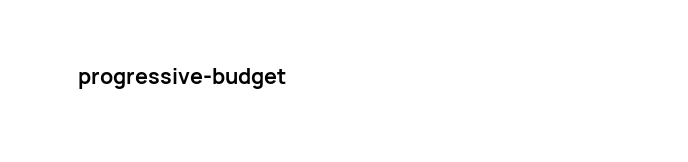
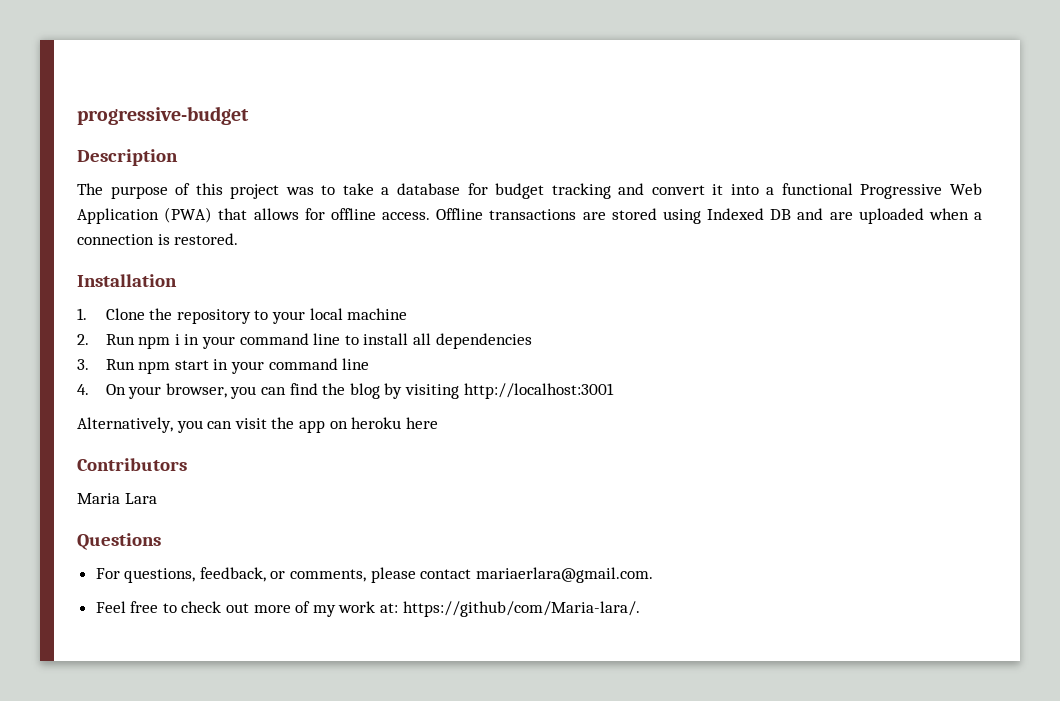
(286, 78) none -> [77,149,178,166] [77,183,982,199] [77,207,982,224] [77,233,239,245] [77,274,177,287] [77,308,408,324] [77,333,532,349] [77,358,370,374] [77,383,614,399] [77,417,438,433] [77,458,187,471] [77,493,157,504] [77,533,161,550] [95,567,653,583] [95,601,640,617] // Description // The purpose of this project was to take a database for budget tracking and convert it into a functional Progressive Web Application (PWA) that allows for offline access. Offline transactions are stored using Indexed DB and are uploaded when a connection is restored. // Installation // 1. Clone the repository to your local machine // 2. Run npm i in your command line to install all dependencies // 3. Run npm start in your command line // 4. On your browser, you can find the blog by visiting http://localhost:3001 // Alternatively, you can visit the app on heroku here // Contributors // Maria Lara // Questions // For questions, feedback, or comments, please contact mariaerlara@gmail.com. // Feel free to check out more of my work at: https://github/com/Maria-lara/.

